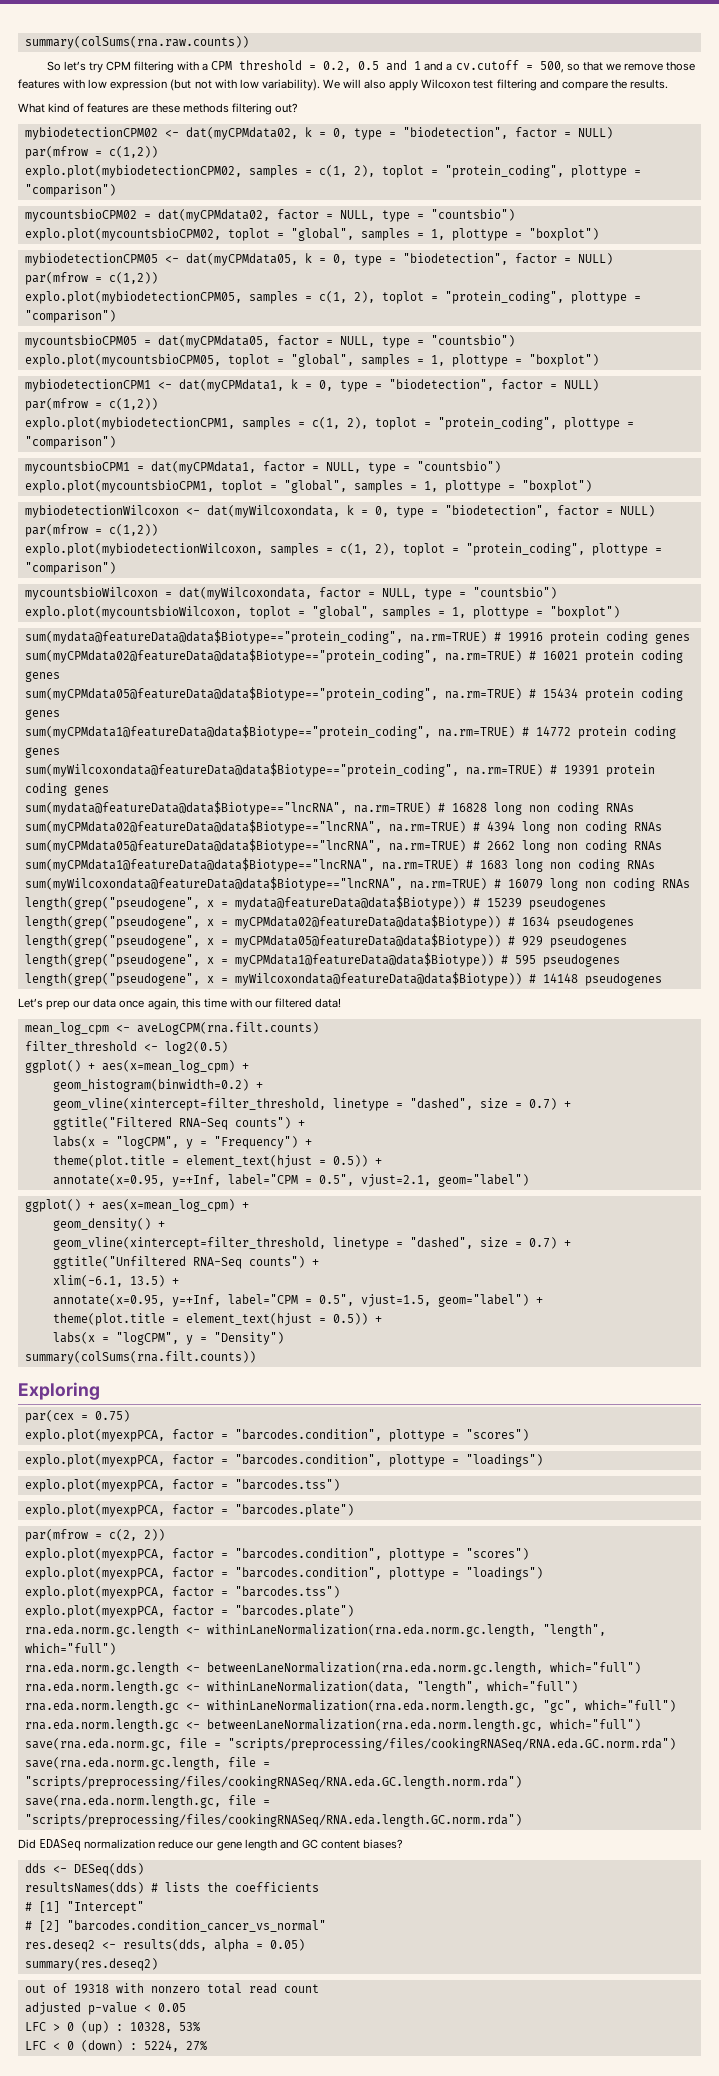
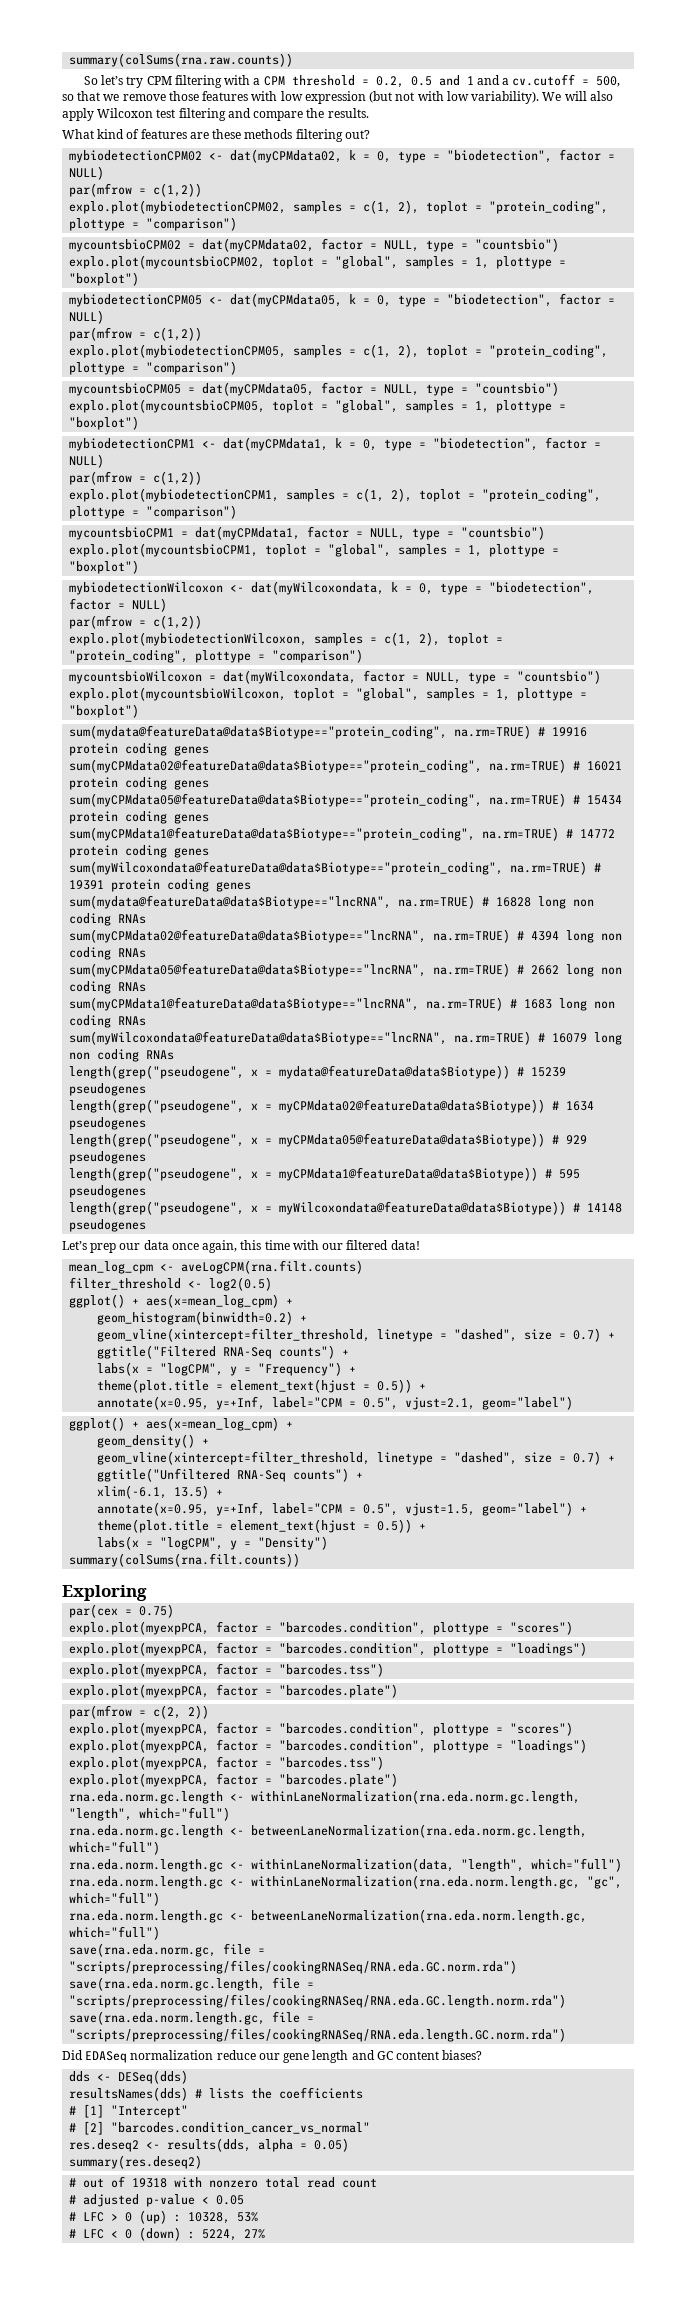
(158, 1964) none -> [69,2178,77,2187] #
(319, 1988) none -> [69,2195,77,2204] #
(186, 2007) none -> [69,2212,77,2221] #
(200, 2027) none -> [69,2229,77,2238] #

